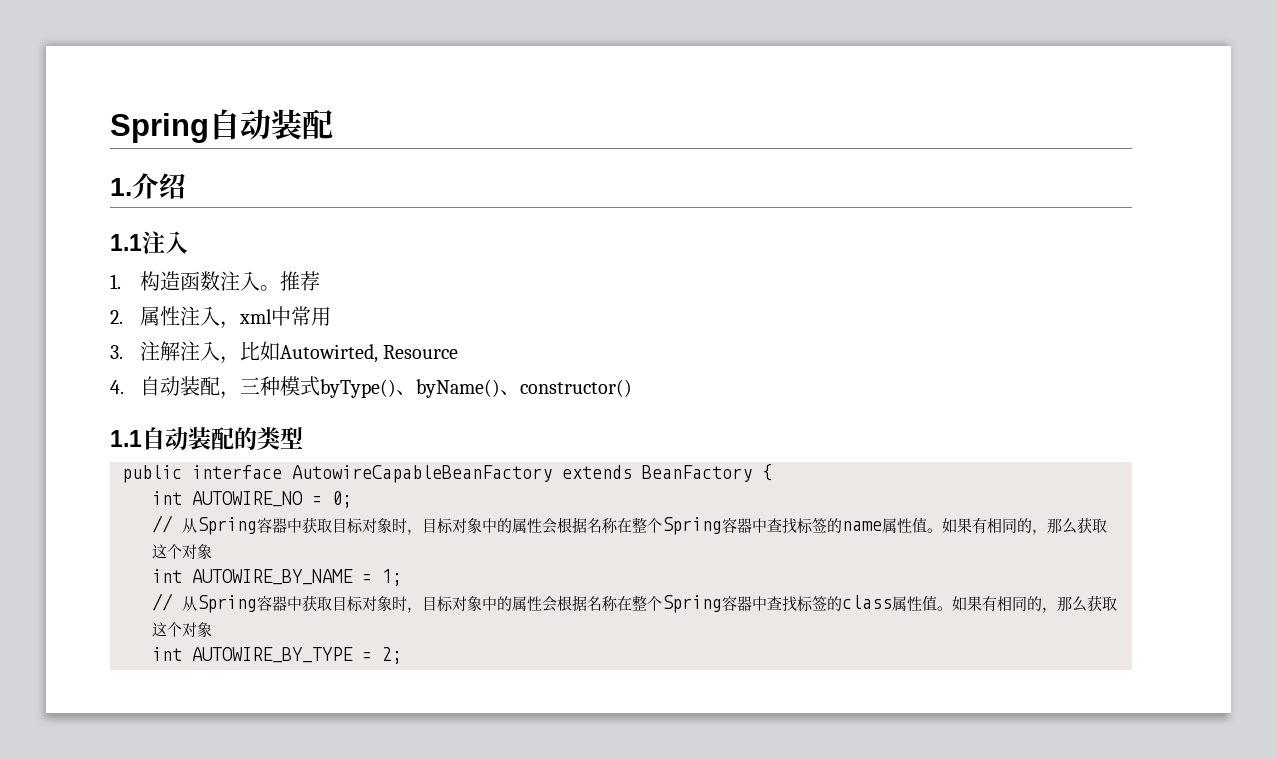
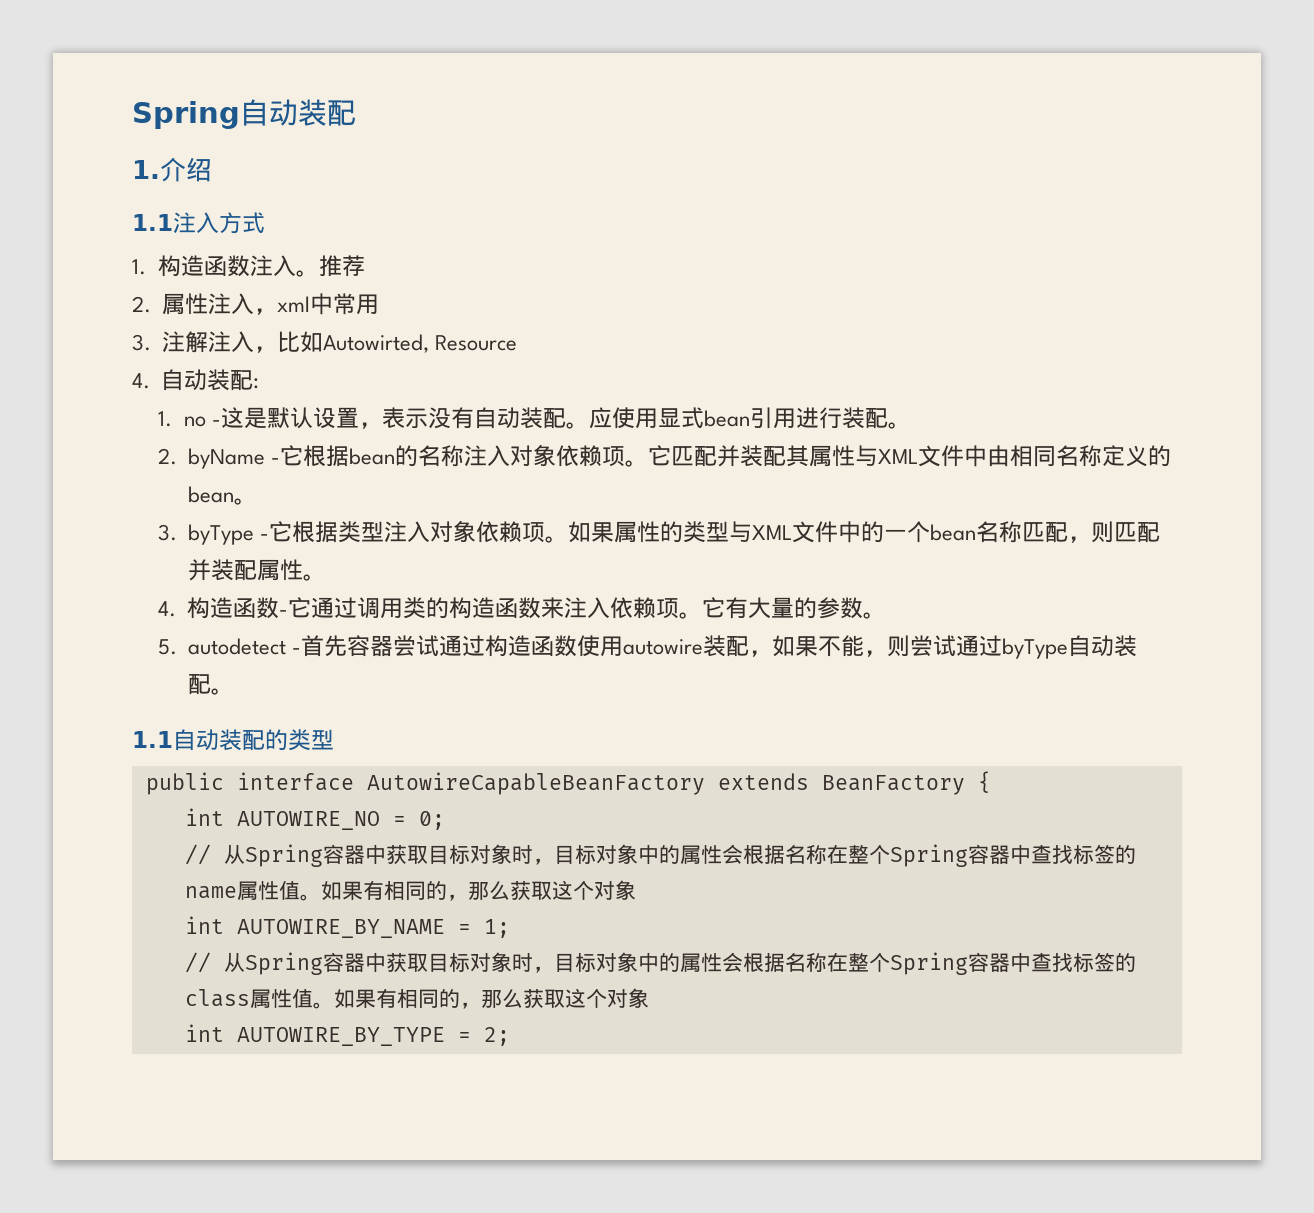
(188, 242) none -> [219,212,265,234] 方式
[220,376,633,399] ，三种模式byType()、byName()、constructor() -> [253,378,260,389] [157,407,911,429] [157,444,1172,469] [188,486,258,505] [157,520,1161,545] [188,559,327,581] [157,597,887,619] [157,635,1138,659] [188,674,235,695] : // 1. no -这是默认设置，表示没有自动装配。应使用显式bean引用进行装配。 // 2. byName -它根据bean的名称注入对象依赖项。它匹配并装配其属性与XML文件中由相同名称定义的bean。 // 3. byType -它根据类型注入对象依赖项。如果属性的类型与XML文件中的一个bean名称匹配，则匹配并装配属性。 // 4.构造函数-它通过调用类的构造函数来注入依赖项。它有大量的参数。 // 5. autodetect -首先容器尝试通过构造函数使用autowire装配，如果不能，则尝试通过byType自动装配。

